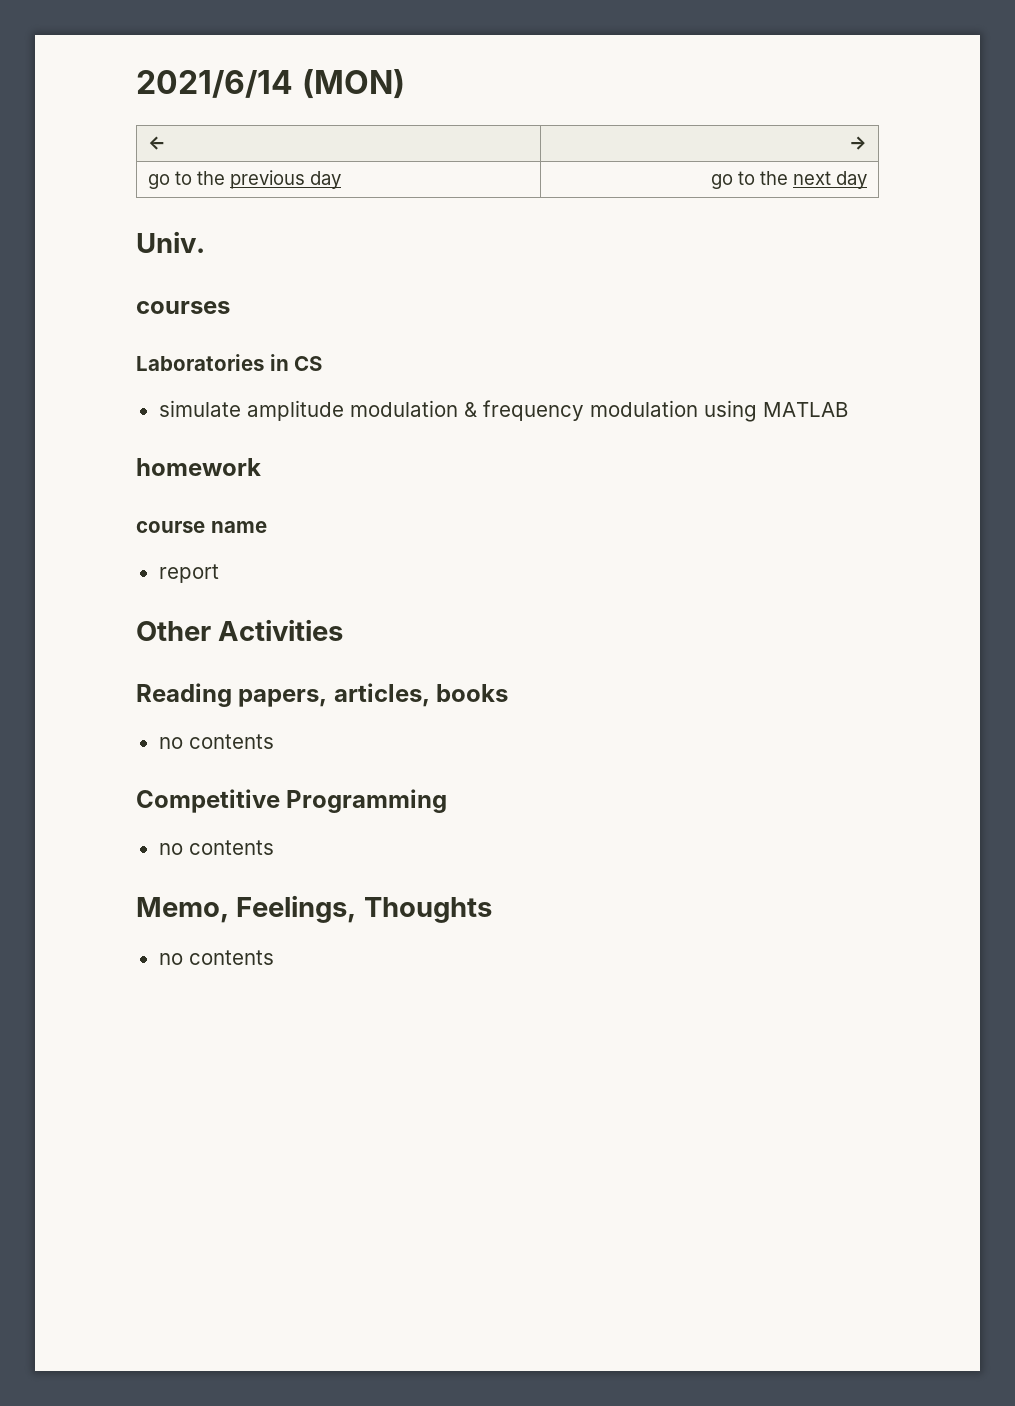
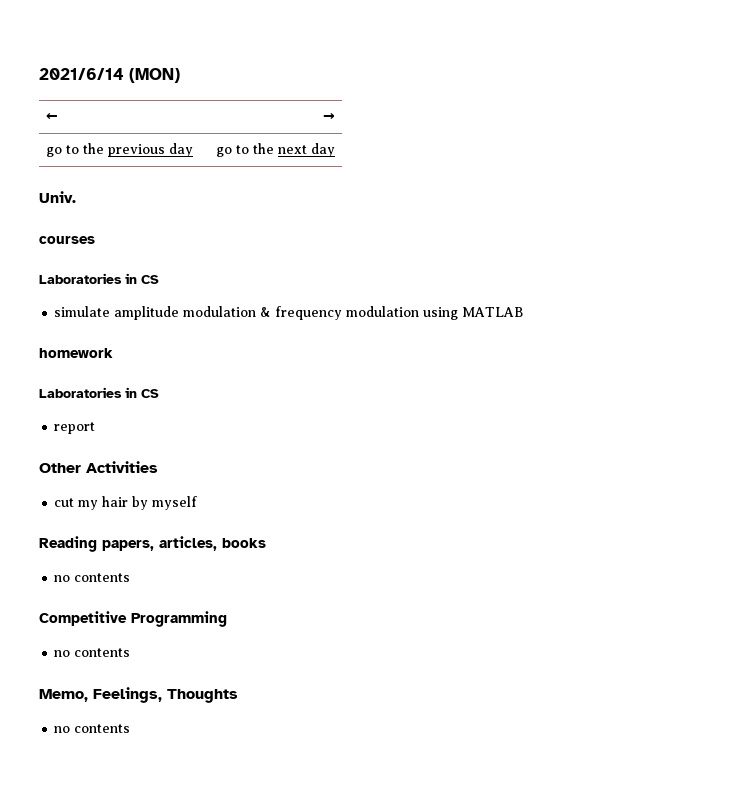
[136,521,267,533] course name -> [39,387,159,398] Laboratories in CS
(344, 630) none -> [54,496,198,510] // cut my hair by myself

